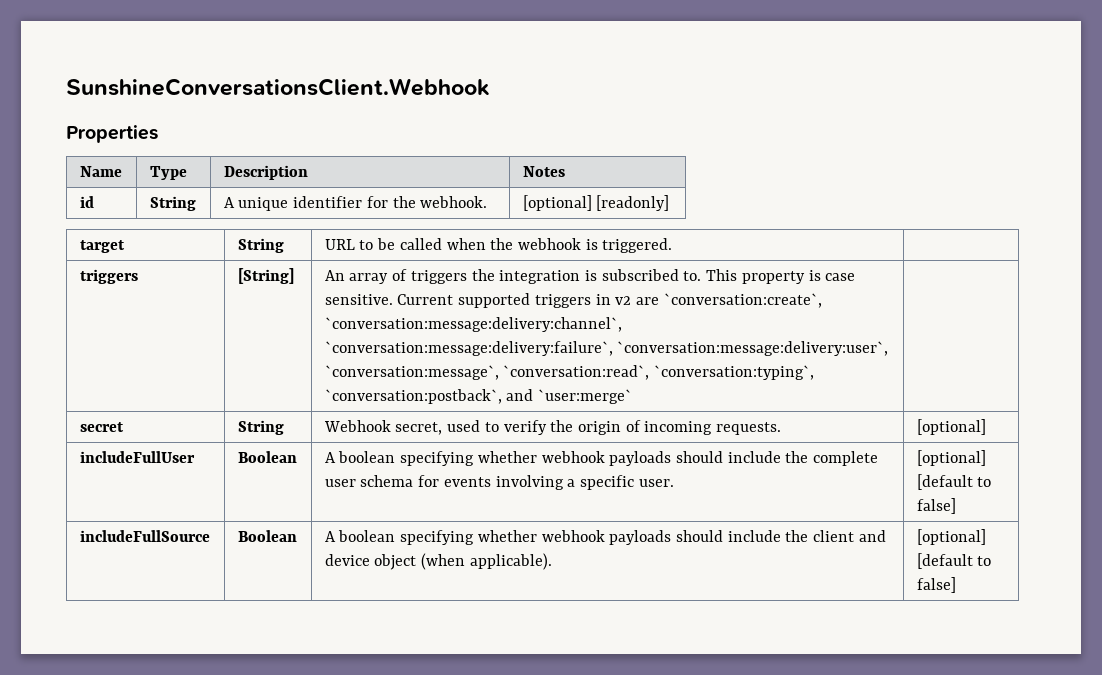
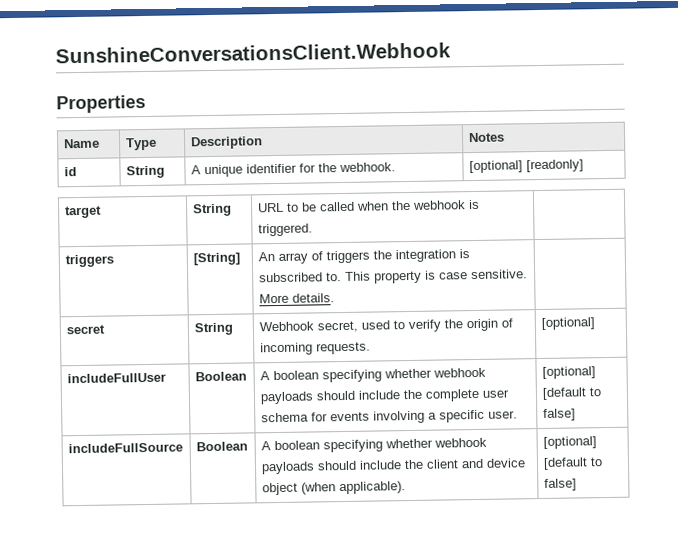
[397,293,822,308] [324,317,622,332] [324,341,889,356] [324,365,815,380] [324,389,633,404] Current supported triggers in v2 are `conversation:create`, `conversation:message:delivery:channel`, `conversation:message:delivery:failure`, `conversation:message:delivery:user`, `conversation:message`, `conversation:read`, `conversation:typing`, `conversation:postback`, and `user:merge` -> [258,293,335,304] More details.

